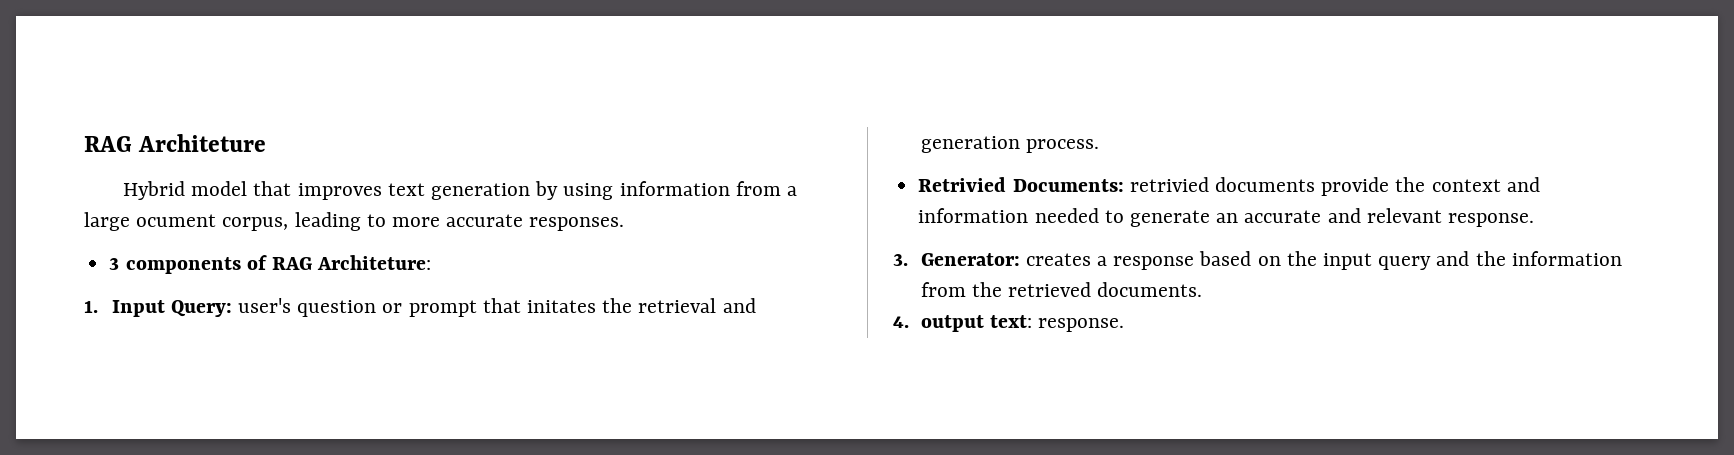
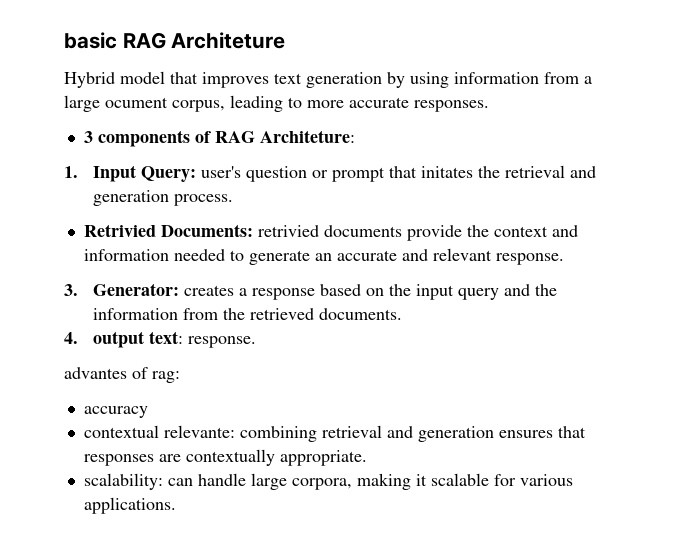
(84, 144) none -> [64,32,117,49] basic
(1124, 325) none -> [64,367,180,383] [83,406,148,418] [83,425,586,442] [83,449,367,466] [83,473,573,490] [83,497,176,514] // advantes of rag: // accuracy // contextual relevante: combining retrieval and generation ensures that responses are contextually appropriate. // scalability: can handle large corpora, making it scalable for various applications.

